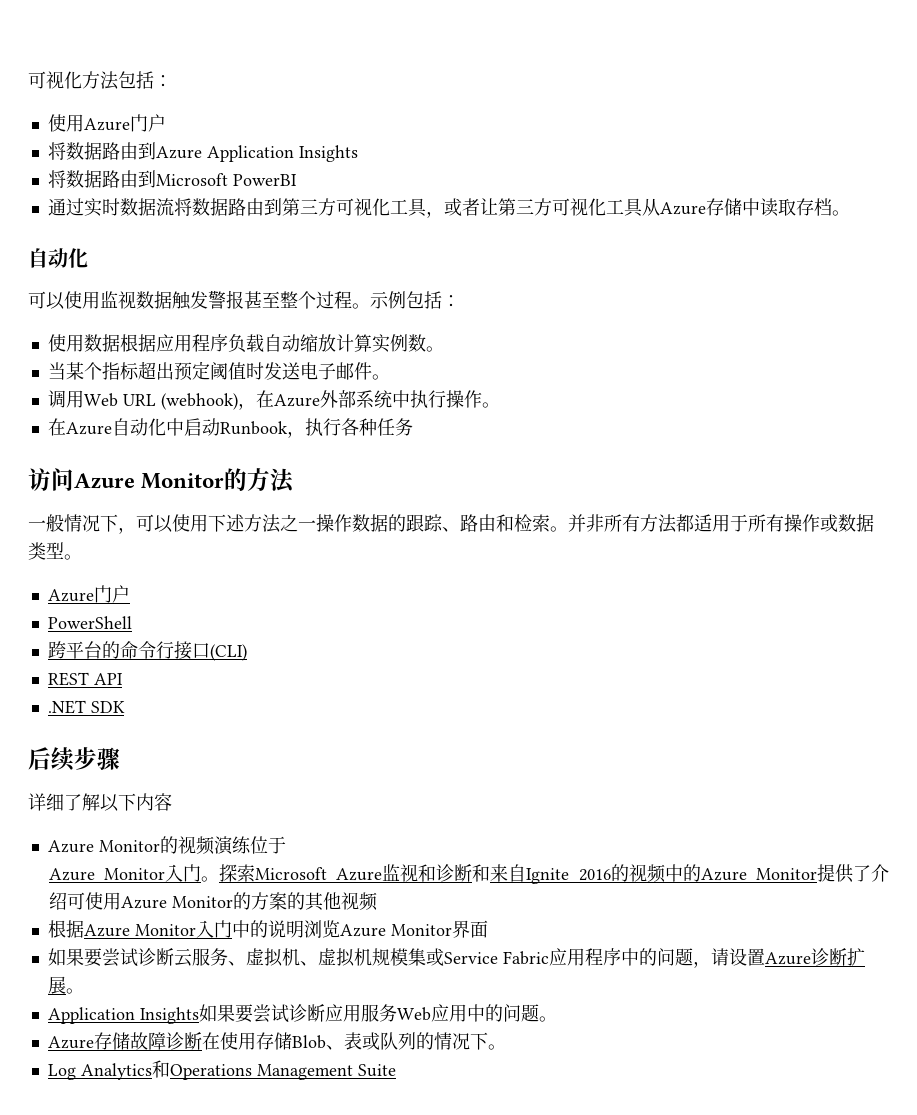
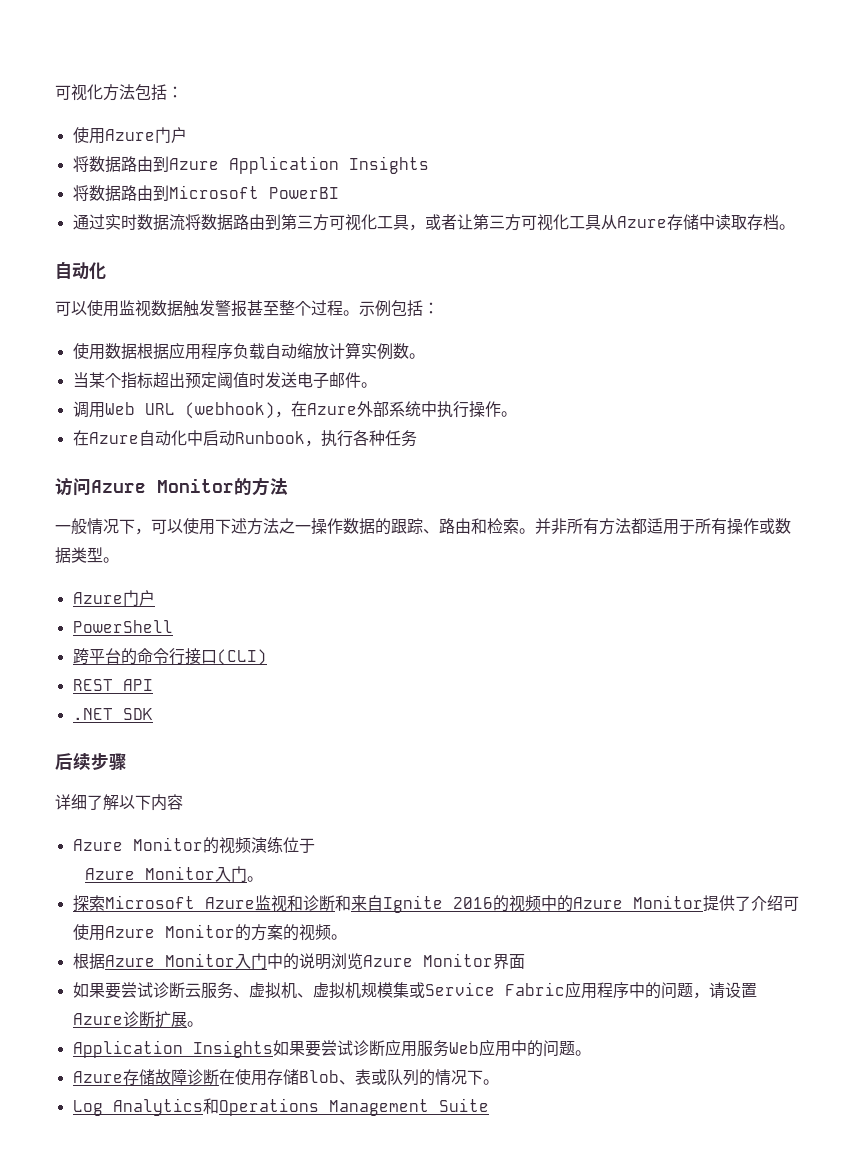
(219, 879) none -> (263, 879) //
[304,892,378,911] 其他视频 -> [298,924,347,941] 视频。

